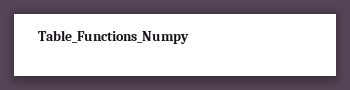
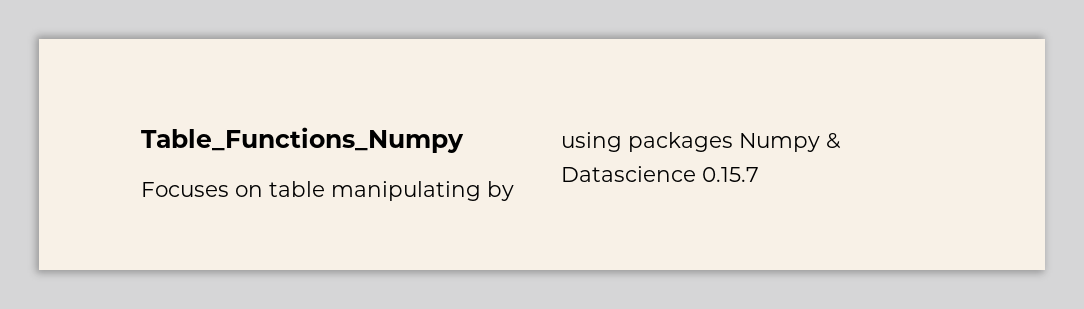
(189, 37) none -> [141,181,514,201] [561,132,841,152] [561,166,759,182] // Focuses on table manipulating by using packages Numpy & Datascience 0.15.7

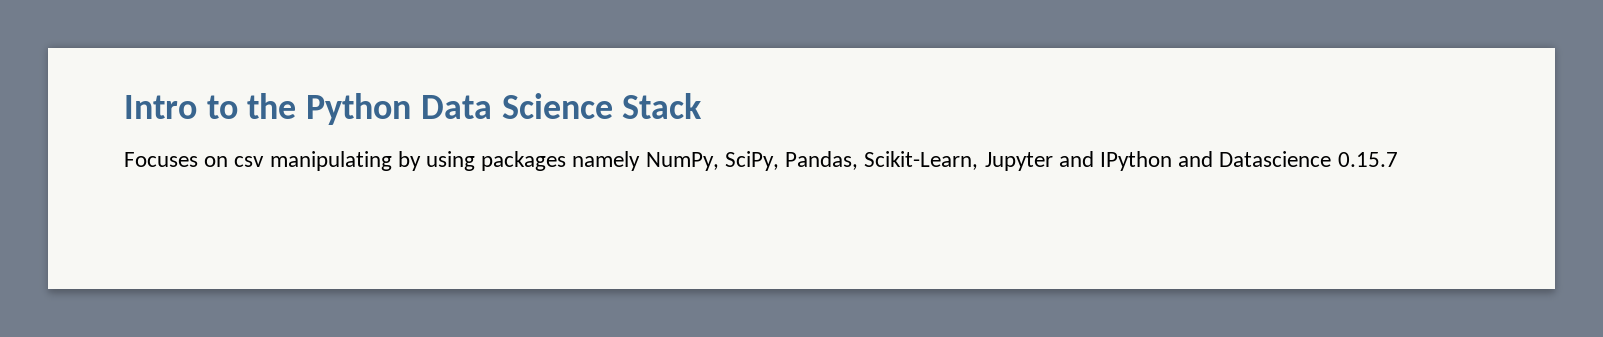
[141,127,464,153] Table_Functions_Numpy -> [124,93,703,125] Intro to the Python Data Science Stack
[269,181,325,197] table -> [234,156,265,167] csv
[739,133,841,152] Numpy & -> [572,151,1214,171] namely NumPy, SciPy, Pandas, Scikit-Learn, Jupyter and IPython and

